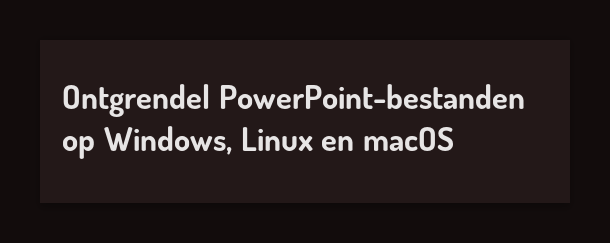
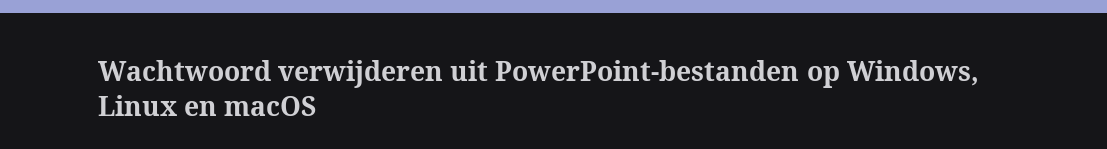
[62,84,210,117] Ontgrendel -> [98,60,489,88] Wachtwoord verwijderen uit

